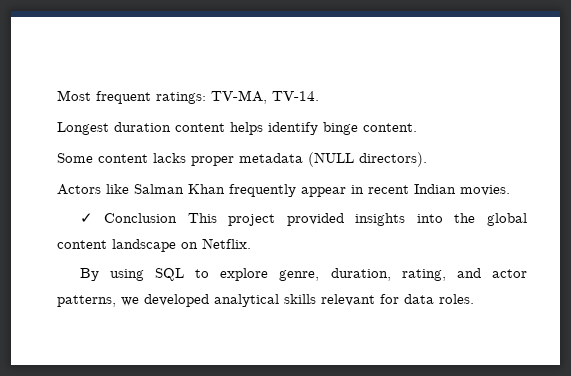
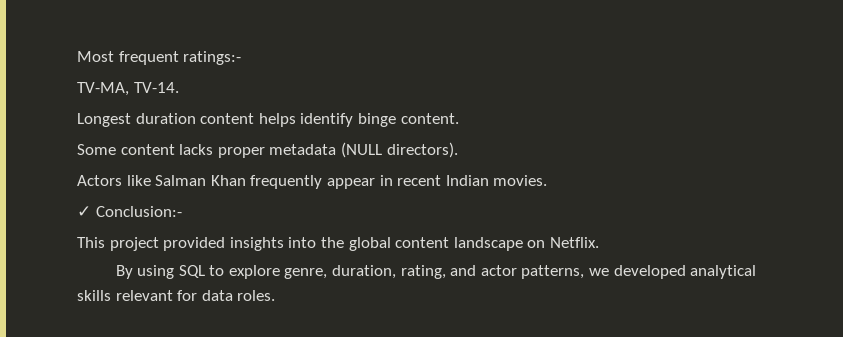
[156,92,206,104] ratings: -> [183,51,242,65] ratings:- //
[104,213,178,223] Conclusion -> [95,206,182,217] Conclusion:- //

